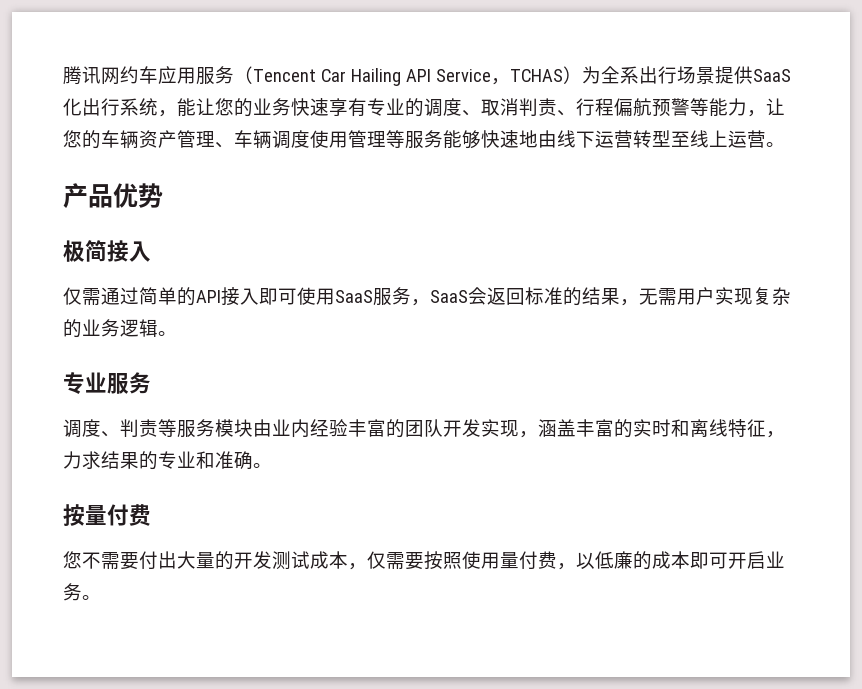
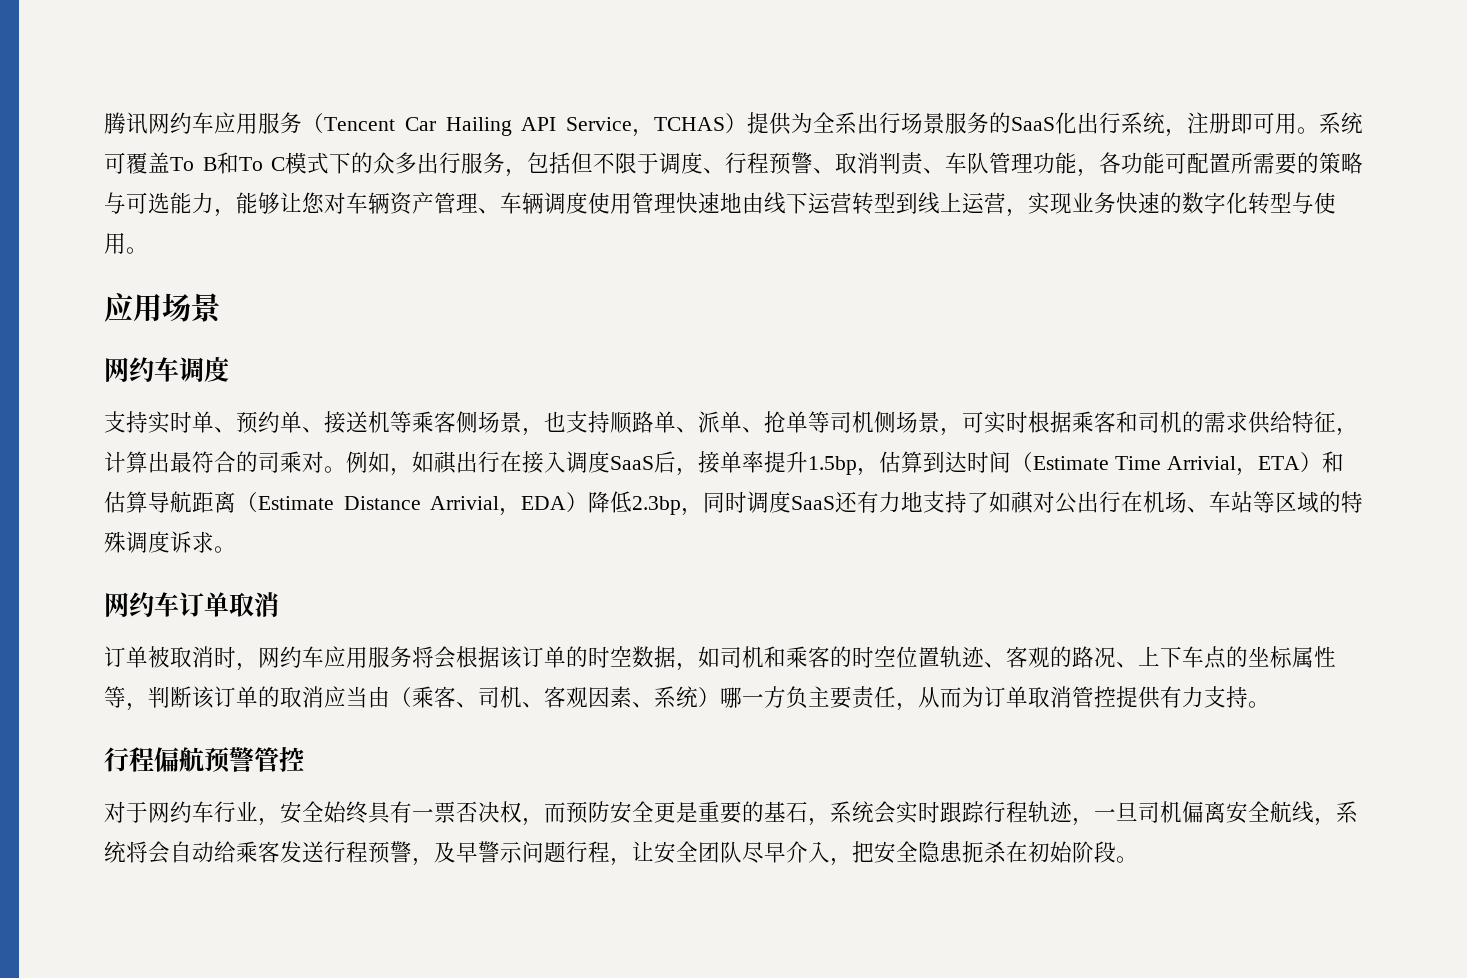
(582, 75) none -> [747,112,791,135] 提供
[714,66,753,84] 提供 -> [945,112,1011,134] 服务的
[177,98,785,117] [63,130,101,149] 能让您的业务快速享有专业的调度、取消判责、行程偏航预警等能力，让您的 -> [1187,112,1363,134] [104,152,1363,177] [104,192,346,217] 注册即可用。系统可覆盖To B和To C模式下的众多出行服务，包括但不限于调度、行程预警、取消判责、车队管理功能，各功能可配置所需要的策略与可选能力，能够让您对
[386,130,481,149] 等服务能够 -> (676, 203) none
[671,131,690,147] 至 -> [896,192,918,214] 到
[766,142,785,147] [63,183,163,209] [63,240,151,262] [63,287,791,306] [63,319,177,338] [63,372,151,394] [63,419,785,438] [63,451,272,470] [63,504,151,526] [63,551,785,570] [63,583,82,601] 。 // 产品优势 // 极简接入 // 仅需通过简单的API接入即可使用SaaS服务，SaaS会返回标准的结果，无需用户实现复杂的业务逻辑。 // 专业服务 // 调度、判责等服务模块由业内经验丰富的团队开发实现，涵盖丰富的实时和离线特征，力求结果的专业和准确。 // 按量付费 // 您不需要付出大量的开发测试成本，仅需要按照使用量付费，以低廉的成本即可开启业务 -> [1006,192,1336,217] [104,233,148,254] [104,293,221,323] [104,357,229,382] [104,411,1358,436] [104,451,1344,476] [104,491,1363,516] [104,531,236,553] [104,592,279,617] [104,646,1336,671] [104,686,1270,711] [104,747,304,773] [104,801,1358,826] [104,841,1116,866] ，实现业务快速的数字化转型与使用。 // 应用场景 // 网约车调度 // 支持实时单、预约单、接送机等乘客侧场景，也支持顺路单、派单、抢单等司机侧场景，可实时根据乘客和司机的需求供给特征，计算出最符合的司乘对。例如，如祺出行在接入调度SaaS后，接单率提升1.5bp，估算到达时间（Estimate Time Arrivial，ETA）和估算导航距离（Estimate Distance Arrivial，EDA）降低2.3bp，同时调度SaaS还有力地支持了如祺对公出行在机场、车站等区域的特殊调度诉求。 // 网约车订单取消 // 订单被取消时，网约车应用服务将会根据该订单的时空数据，如司机和乘客的时空位置轨迹、客观的路况、上下车点的坐标属性等，判断该订单的取消应当由（乘客、司机、客观因素、系统）哪一方负主要责任，从而为订单取消管控提供有力支持。 // 行程偏航预警管控 // 对于网约车行业，安全始终具有一票否决权，而预防安全更是重要的基石，系统会实时跟踪行程轨迹，一旦司机偏离安全航线，系统将会自动给乘客发送行程预警，及早警示问题行程，让安全团队尽早介入，把安全隐患扼杀在初始阶段

